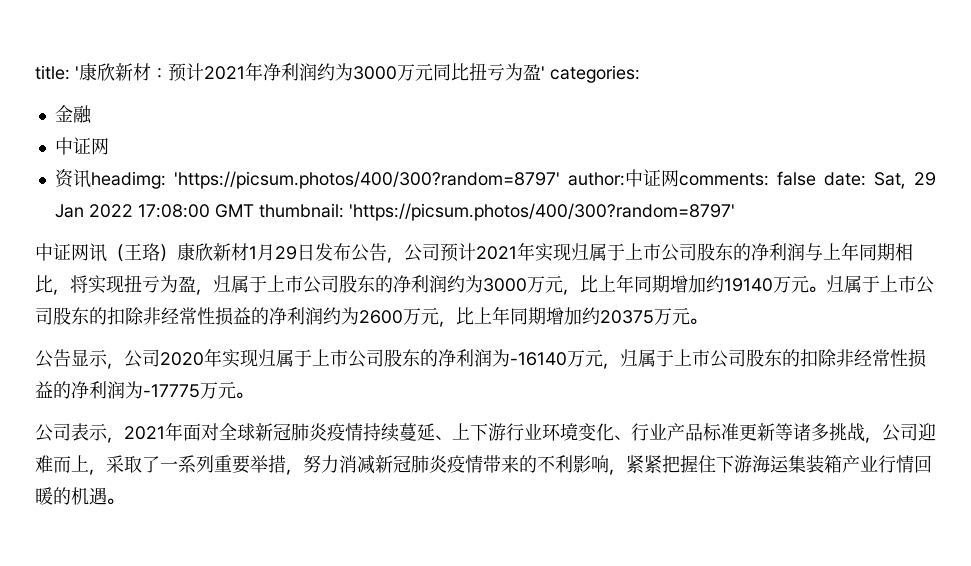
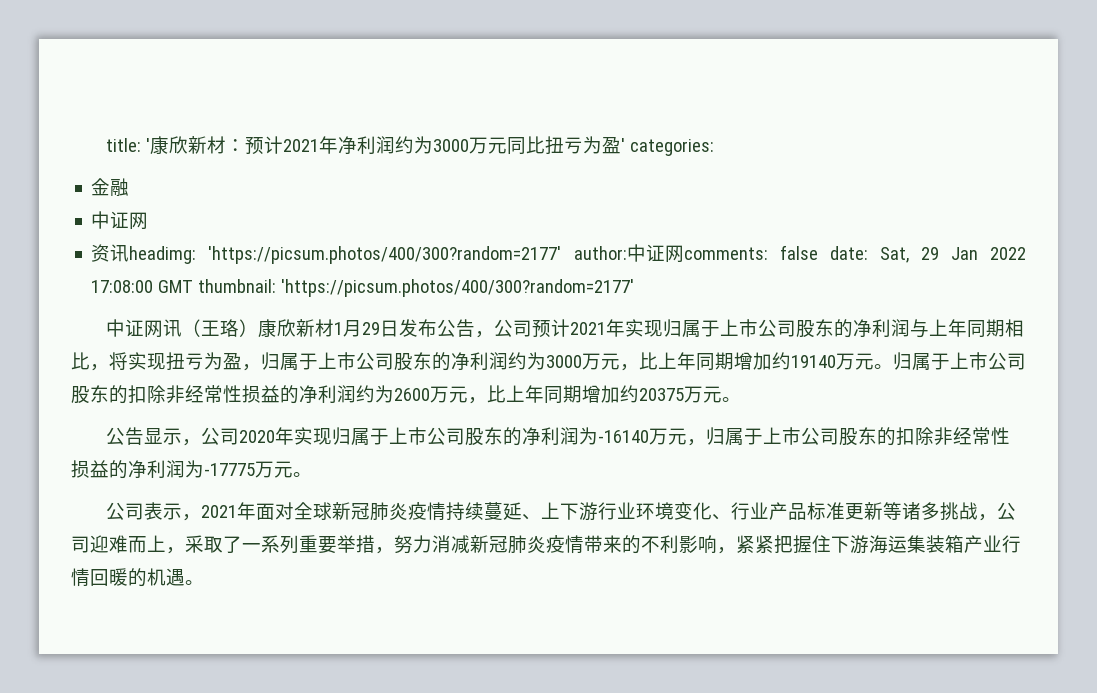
[173,171,560,189] 'https://picsum.photos/400/300?random=8797' -> [208,246,562,264] 'https://picsum.photos/400/300?random=2177'
[348,203,735,221] 'https://picsum.photos/400/300?random=8797' -> [281,279,635,297] 'https://picsum.photos/400/300?random=2177'

